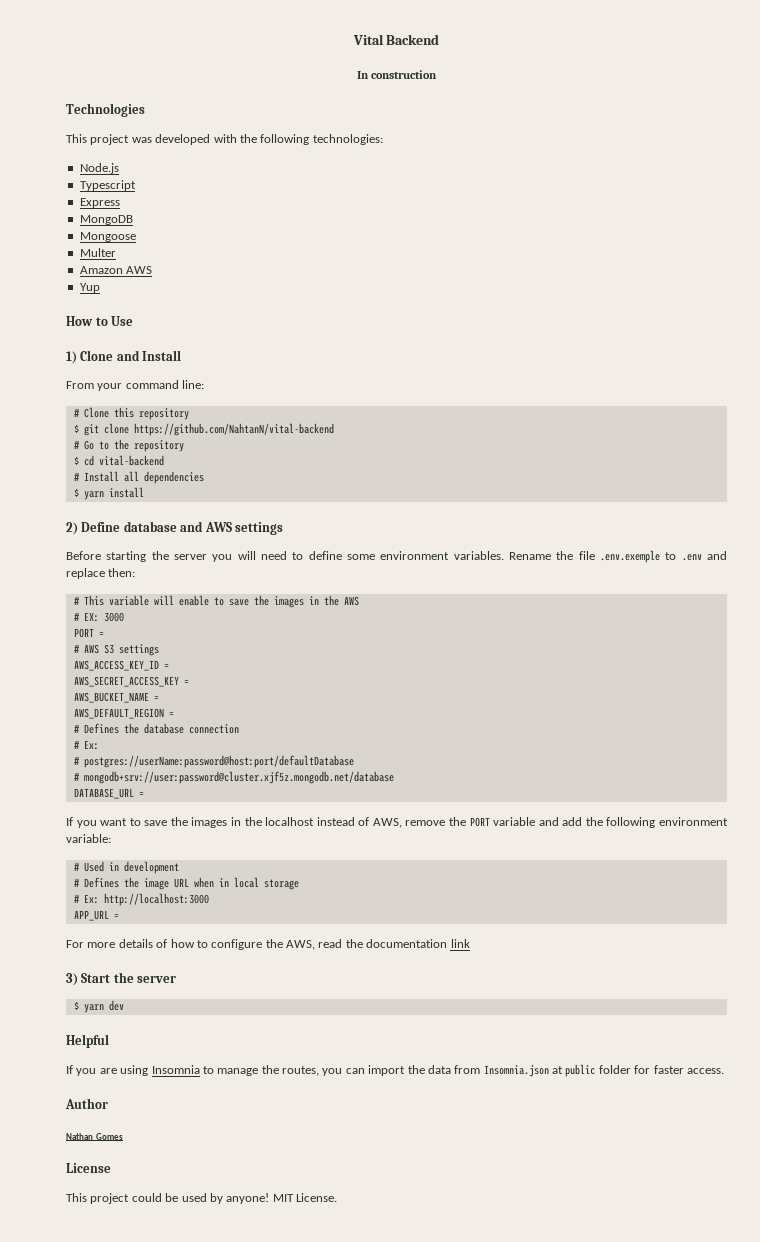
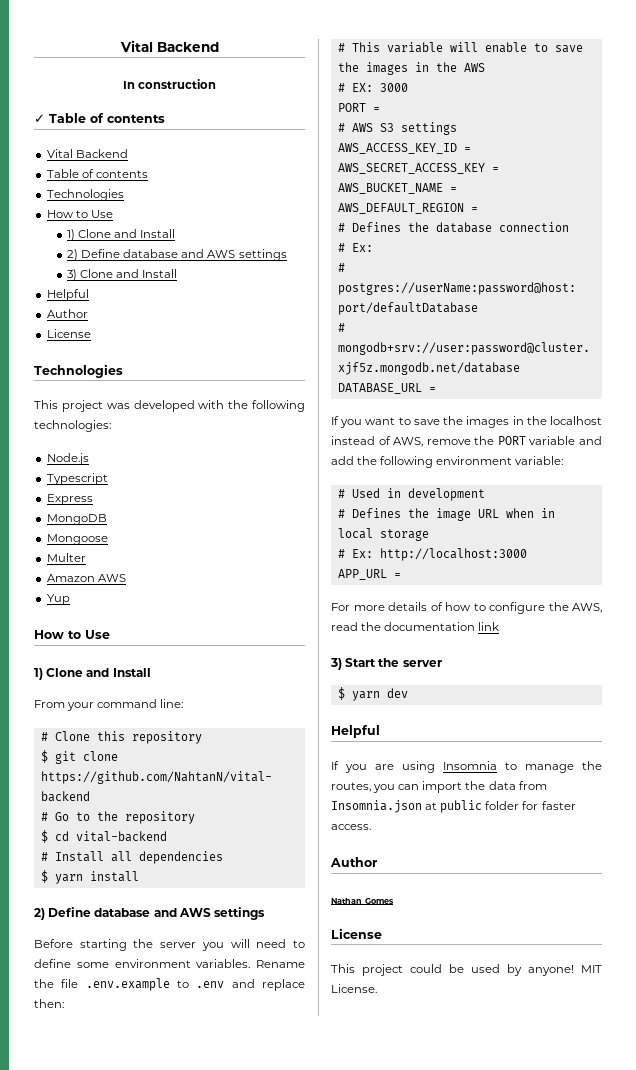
(438, 74) none -> [34,113,165,123] [46,149,128,158] [46,169,148,178] [46,189,124,201] [46,210,113,218] [67,229,176,241] [67,249,287,261] [67,269,178,281] [46,289,89,301] [46,309,88,318] [46,329,91,338] // ✓ Table of contents // Vital Backend // Table of contents // Technologies // How to Use // 1) Clone and Install // 2) Define database and AWS settings // 3) Clone and Install // Helpful // Author // License
[600,550,660,563] .env.exemple -> [85,978,170,991] .env.example

